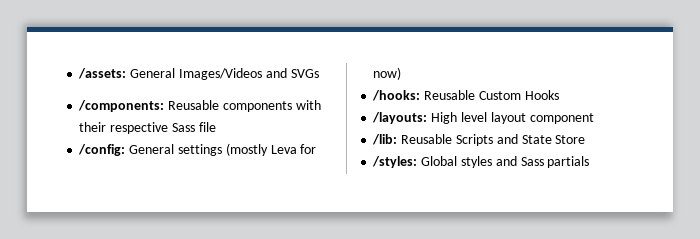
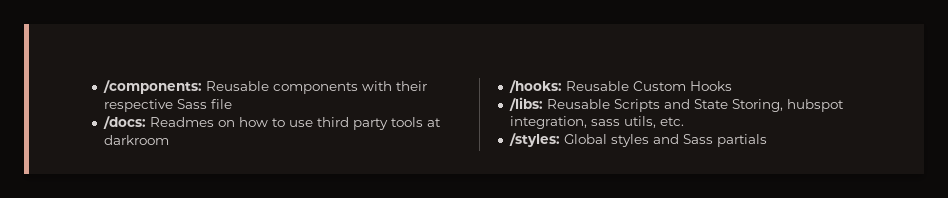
[78,68,319,80] /assets: General Images/Videos and SVGs // -> (102, 87) none
[78,143,317,156] [373,67,402,80] [372,90,559,101] [372,112,594,124] [372,134,586,146] /config: General settings (mostly Leva for now) // /hooks: Reusable Custom Hooks // /layouts: High level layout component // /lib: Reusable Scripts and State Store -> [102,116,441,130] [103,135,169,145] [508,80,732,93] [508,97,844,112] [509,116,684,129] /docs: Readmes on how to use third party tools at darkroom // /hooks: Reusable Custom Hooks // /libs: Reusable Scripts and State Storing, hubspot integration, sass utils, etc.

